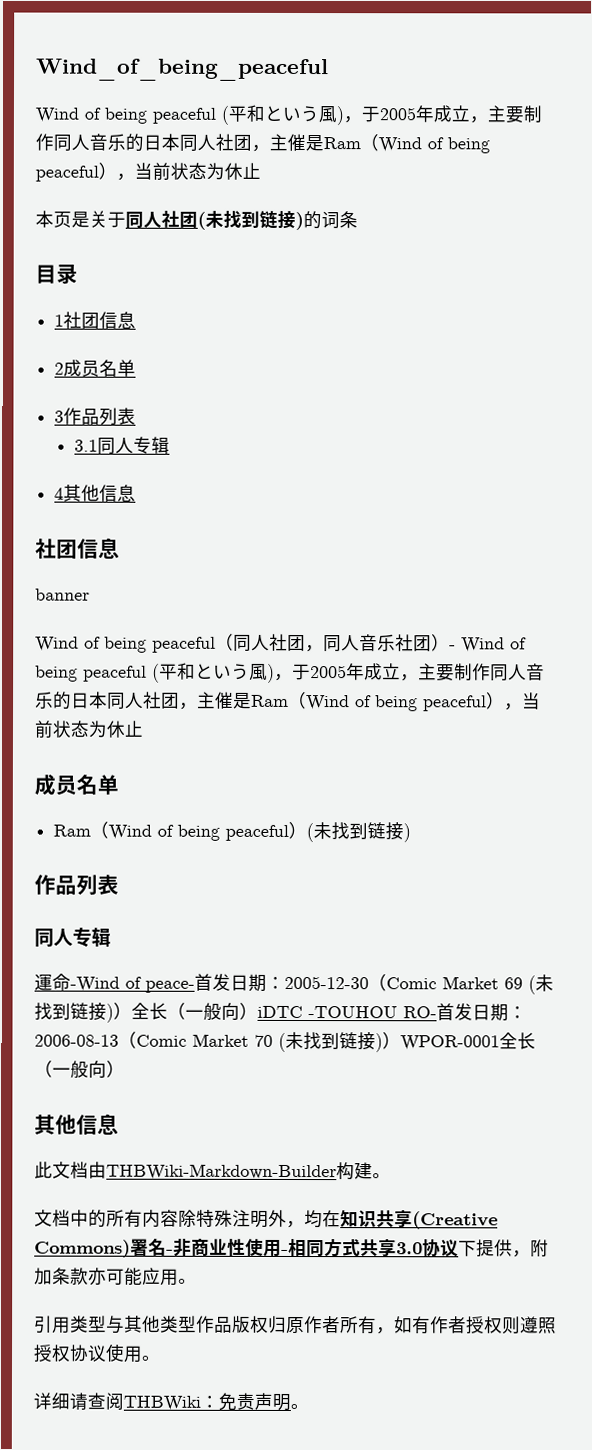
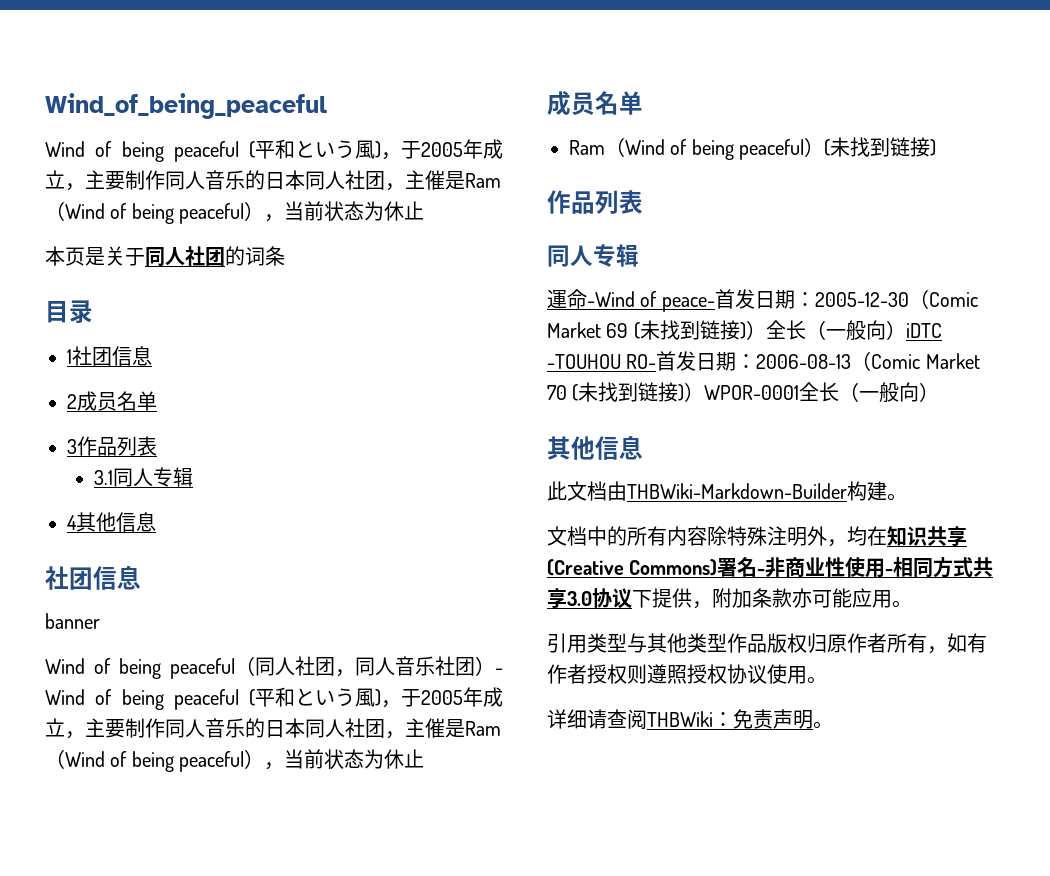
[197,209,304,231] (未找到链接) -> (225, 256) none

